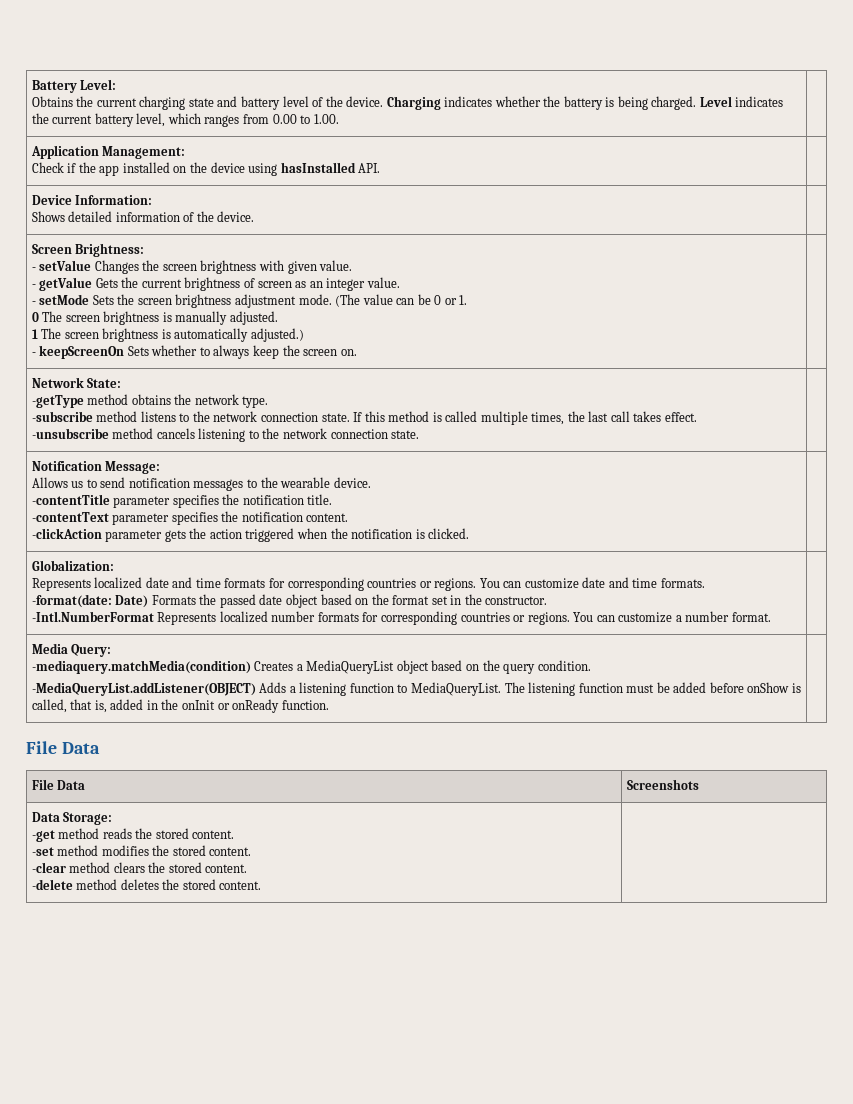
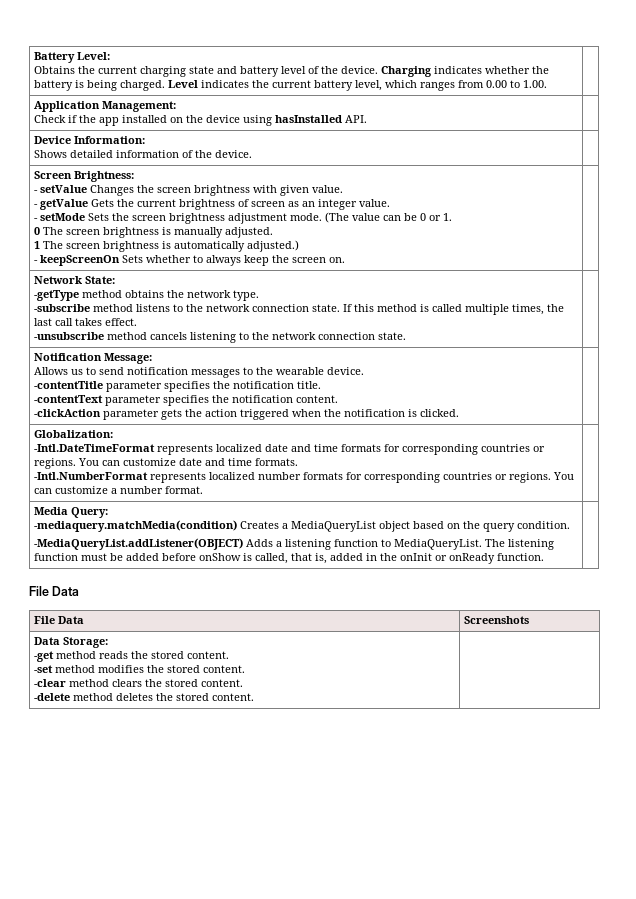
[31,578,91,591] Represents -> [34,444,214,455] -Intl.DateTimeFormat represents
[31,594,548,608] // -format(date: Date) Formats the passed date object based on the format set in the constructor. -> (299, 462) none
[157,612,217,625] Represents -> [150,472,207,483] represents

